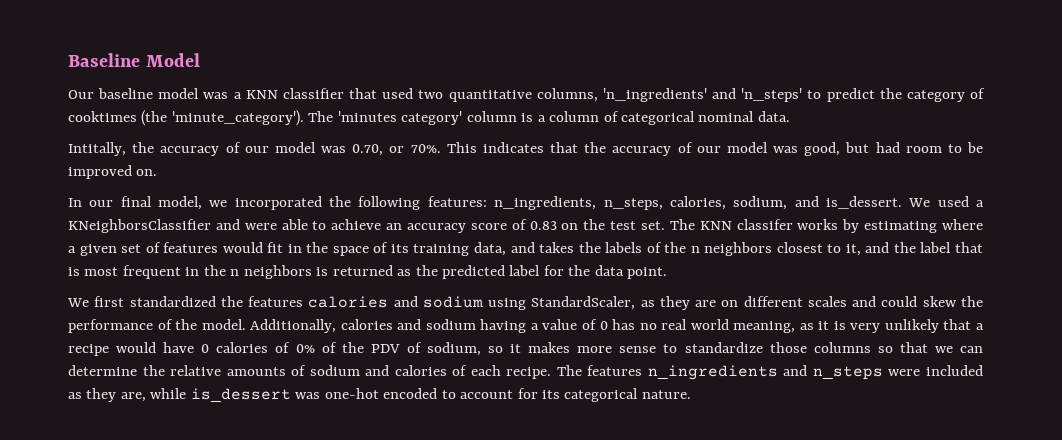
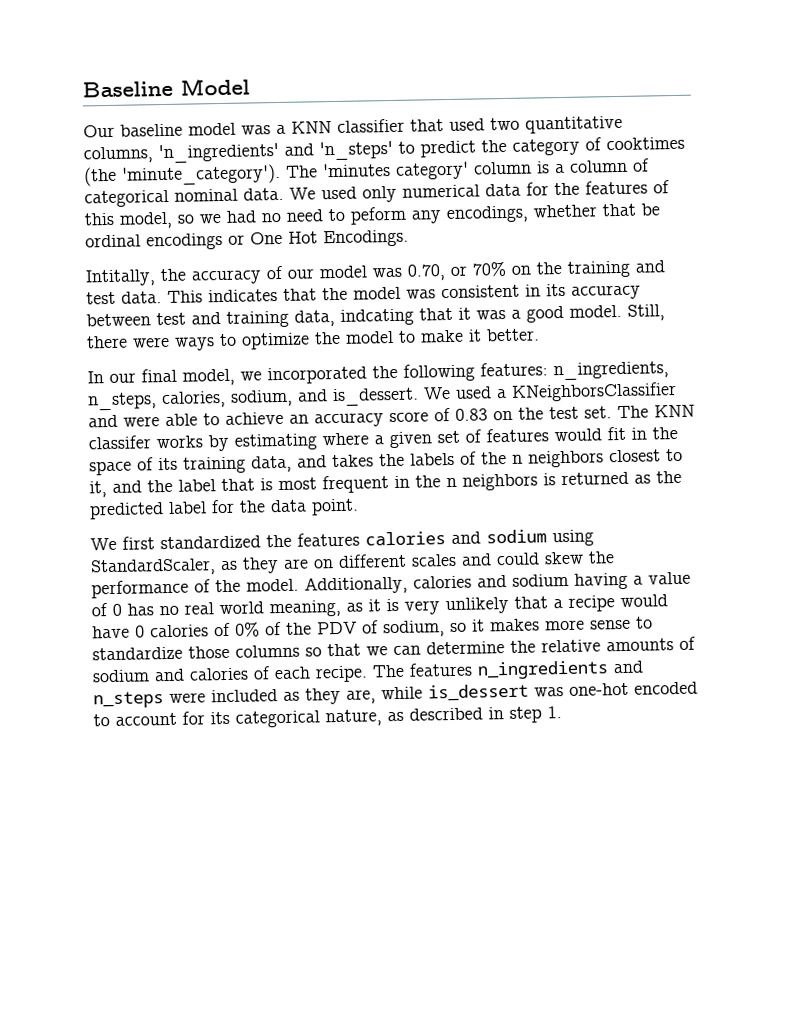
(790, 116) none -> [289,180,670,203] [84,203,660,229] [85,229,409,251] We used only numerical data for the features of this model, so we had no need to peform any encodings, whether that be ordinal encodings or One Hot Encodings.
[410,142,983,156] [68,165,158,179] 70%. This indicates that the accuracy of our model was good, but had room to be improved on. -> [472,260,665,278] [86,283,641,305] [86,304,665,328] [86,328,540,351] 70% on the training and test data. This indicates that the model was consistent in its accuracy between test and training data, indcating that it was a good model. Still, there were ways to optimize the model to make it better.
[641,390,691,399] nature. -> [325,706,562,727] nature, as described in step 1.

